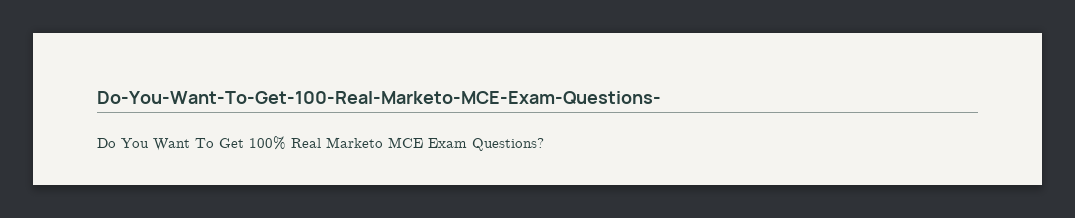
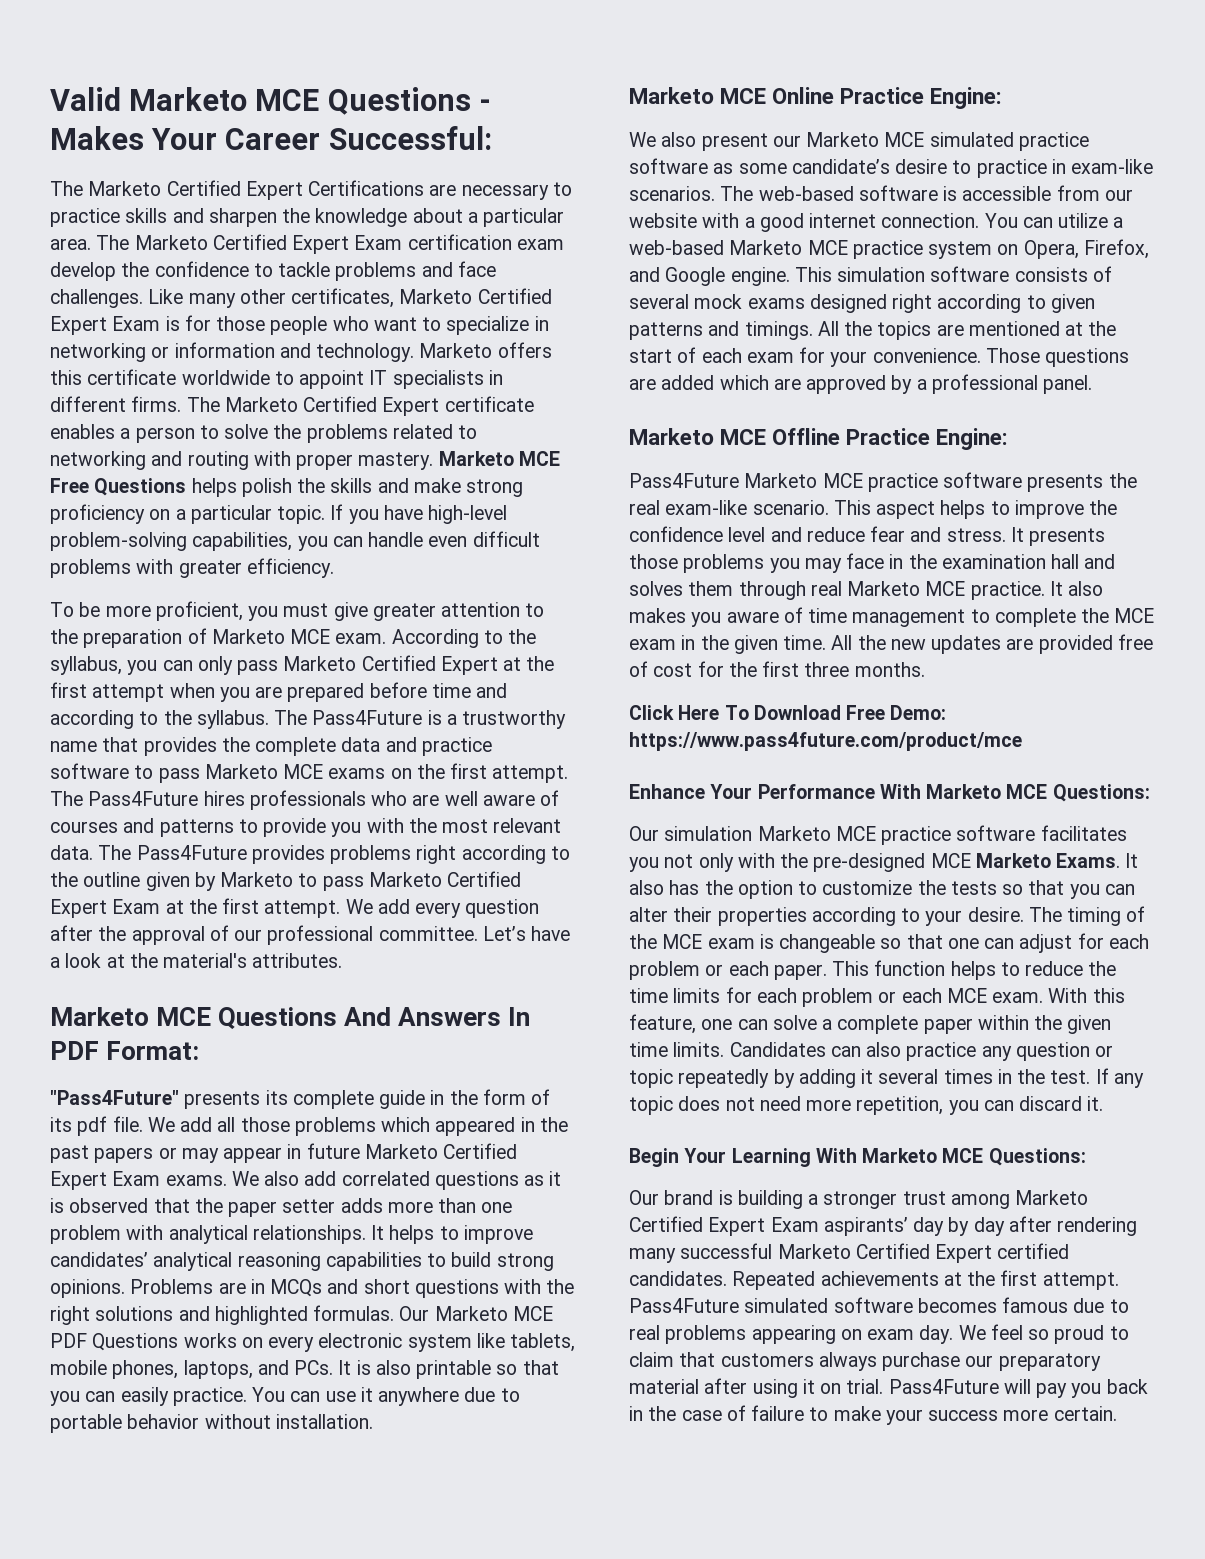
[97,91,661,105] [97,136,544,151] Do-You-Want-To-Get-100-Real-Marketo-MCE-Exam-Questions- // Do You Want To Get 100% Real Marketo MCE Exam Questions? -> [50,87,491,115] [50,126,492,150] [50,180,572,200] [50,208,565,227] [50,234,564,254] [50,261,496,281] [50,288,552,308] [50,315,549,335] [50,342,552,362] [50,369,503,389] [50,396,534,416] [50,424,478,443] [50,451,560,470] [50,478,524,497] [50,504,508,524] [50,531,540,551] [50,558,334,578] [50,601,545,621] [50,628,537,648] [50,655,555,675] [50,682,508,702] [50,710,567,729] [50,737,492,756] [50,763,569,783] [50,790,560,810] [50,818,562,837] [50,845,570,864] [50,871,522,891] [50,898,540,918] [50,925,571,945] [50,953,343,968] [50,1007,531,1030] [50,1041,200,1060] [50,1089,551,1109] [50,1116,568,1136] [50,1143,518,1163] [50,1171,562,1190] [50,1198,513,1217] [50,1225,533,1244] [50,1252,554,1271] [50,1279,575,1298] [50,1305,553,1325] [50,1333,576,1352] [50,1360,559,1379] [50,1387,520,1406] [50,1414,373,1433] [629,87,1003,109] [629,132,1089,151] [629,158,1154,178] [629,185,1133,201] [629,213,1124,232] [629,239,1149,259] [629,266,1112,286] [629,294,1095,313] [629,321,1117,340] [629,347,1130,367] [629,374,1093,394] [629,428,1009,450] [629,472,1137,492] [629,500,1118,519] [629,526,1106,546] [629,553,1116,573] [629,581,1104,600] [629,607,1155,627] [629,634,1153,654] [629,661,925,677] [629,705,947,720] [629,732,1022,751] [629,784,1150,802] [629,825,1127,845] [629,853,1139,872] [629,880,1135,899] [629,906,1146,926] [629,933,1149,953] [629,960,1117,980] [629,987,1125,1007] [629,1014,1112,1034] [629,1042,1114,1061] [629,1068,1144,1088] [629,1096,1104,1115] [629,1148,1086,1167] [629,1190,1089,1209] [629,1216,1138,1236] [629,1243,1070,1263] [629,1270,1119,1290] [629,1297,1129,1313] [629,1324,1129,1344] [629,1352,1101,1371] [629,1378,1148,1398] [629,1405,1117,1425] Valid Marketo MCE Questions - Makes Your Career Successful: // The Marketo Certified Expert Certifications are necessary to practice skills and sharpen the knowledge about a particular area. The Marketo Certified Expert Exam certification exam develop the confidence to tackle problems and face challenges. Like many other certificates, Marketo Certified Expert Exam is for those people who want to specialize in networking or information and technology. Marketo offers this certificate worldwide to appoint IT specialists in different firms. The Marketo Certified Expert certificate enables a person to solve the problems related to networking and routing with proper mastery. Marketo MCE Free Questions helps polish the skills and make strong proficiency on a particular topic. If you have high-level problem-solving capabilities, you can handle even difficult problems with greater efficiency. // To be more proficient, you must give greater attention to the preparation of Marketo MCE exam. According to the syllabus, you can only pass Marketo Certified Expert at the first attempt when you are prepared before time and according to the syllabus. The Pass4Future is a trustworthy name that provides the complete data and practice software to pass Marketo MCE exams on the first attempt. The Pass4Future hires professionals who are well aware of courses and patterns to provide you with the most relevant data. The Pass4Future provides problems right according to the outline given by Marketo to pass Marketo Certified Expert Exam at the first attempt. We add every question after the approval of our professional committee. Let’s have a look at the material's attributes. // Marketo MCE Questions And Answers In PDF Format: // "Pass4Future" presents its complete guide in the form of its pdf file. We add all those problems which appeared in the past papers or may appear in future Marketo Certified Expert Exam exams. We also add correlated questions as it is observed that the paper setter adds more than one problem with analytical relationships. It helps to improve candidates’ analytical reasoning capabilities to build strong opinions. Problems are in MCQs and short questions with the right solutions and highlighted formulas. Our Marketo MCE PDF Questions works on every electronic system like tablets, mobile phones, laptops, and PCs. It is also printable so that you can easily practice. You can use it anywhere due to portable behavior without installation. // Marketo MCE Online Practice Engine: // We also present our Marketo MCE simulated practice software as some candidate’s desire to practice in exam-like scenarios. The web-based software is accessible from our website with a good internet connection. You can utilize a web-based Marketo MCE practice system on Opera, Firefox, and Google engine. This simulation software consists of several mock exams designed right according to given patterns and timings. All the topics are mentioned at the start of each exam for your convenience. Those questions are added which are approved by a professional panel. // Marketo MCE Offline Practice Engine: // Pass4Future Marketo MCE practice software presents the real exam-like scenario. This aspect helps to improve the confidence level and reduce fear and stress. It presents those problems you may face in the examination hall and solves them through real Marketo MCE practice. It also makes you aware of time management to complete the MCE exam in the given time. All the new updates are provided free of cost for the first three months. // Click Here To Download Free Demo: https://www.pass4future.com/product/mce // Enhance Your Performance With Marketo MCE Questions: // Our simulation Marketo MCE practice software facilitates you not only with the pre-designed MCE Marketo Exams. It also has the option to customize the tests so that you can alter their properties according to your desire. The timing of the MCE exam is changeable so that one can adjust for each problem or each paper. This function helps to reduce the time limits for each problem or each MCE exam. With this feature, one can solve a complete paper within the given time limits. Candidates can also practice any question or topic repeatedly by adding it several times in the test. If any topic does not need more repetition, you can discard it. // Begin Your Learning With Marketo MCE Questions: // Our brand is building a stronger trust among Marketo Certified Expert Exam aspirants’ day by day after rendering many successful Marketo Certified Expert certified candidates. Repeated achievements at the first attempt. Pass4Future simulated software becomes famous due to real problems appearing on exam day. We feel so proud to claim that customers always purchase our preparatory material after using it on trial. Pass4Future will pay you back in the case of failure to make your success more certain.

